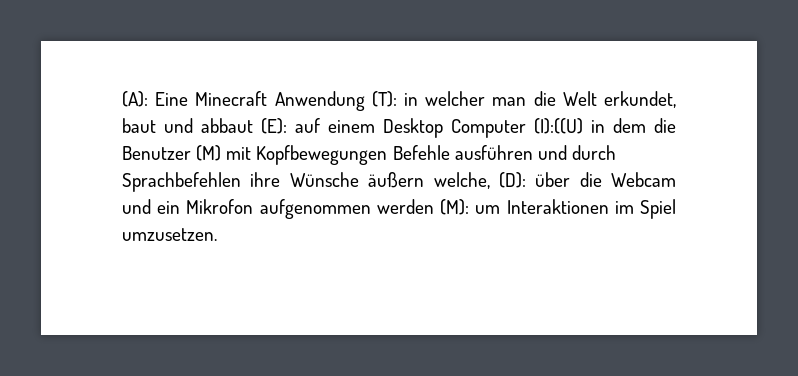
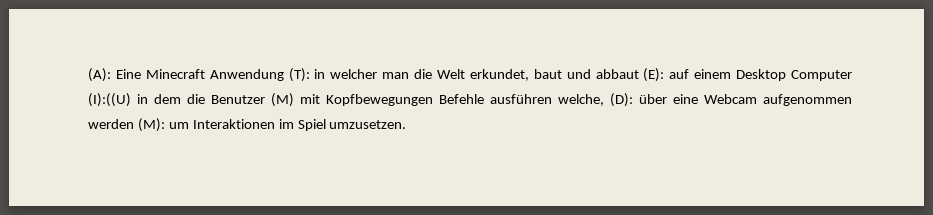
[537,145,616,160] [122,172,676,192] [122,199,254,214] und durch Sprachbefehlen ihre Wünsche äußern welche, (D): über die Webcam und ein Mikrofon -> [558,93,757,107] welche, (D): über eine Webcam

